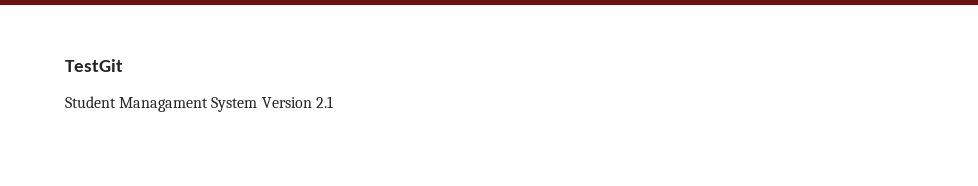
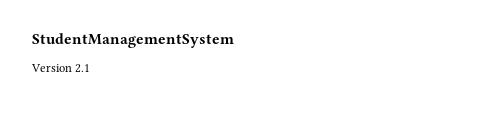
[65,59,123,72] [65,96,258,112] TestGit // Student Managament System -> [32,33,234,48] StudentManagementSystem //

